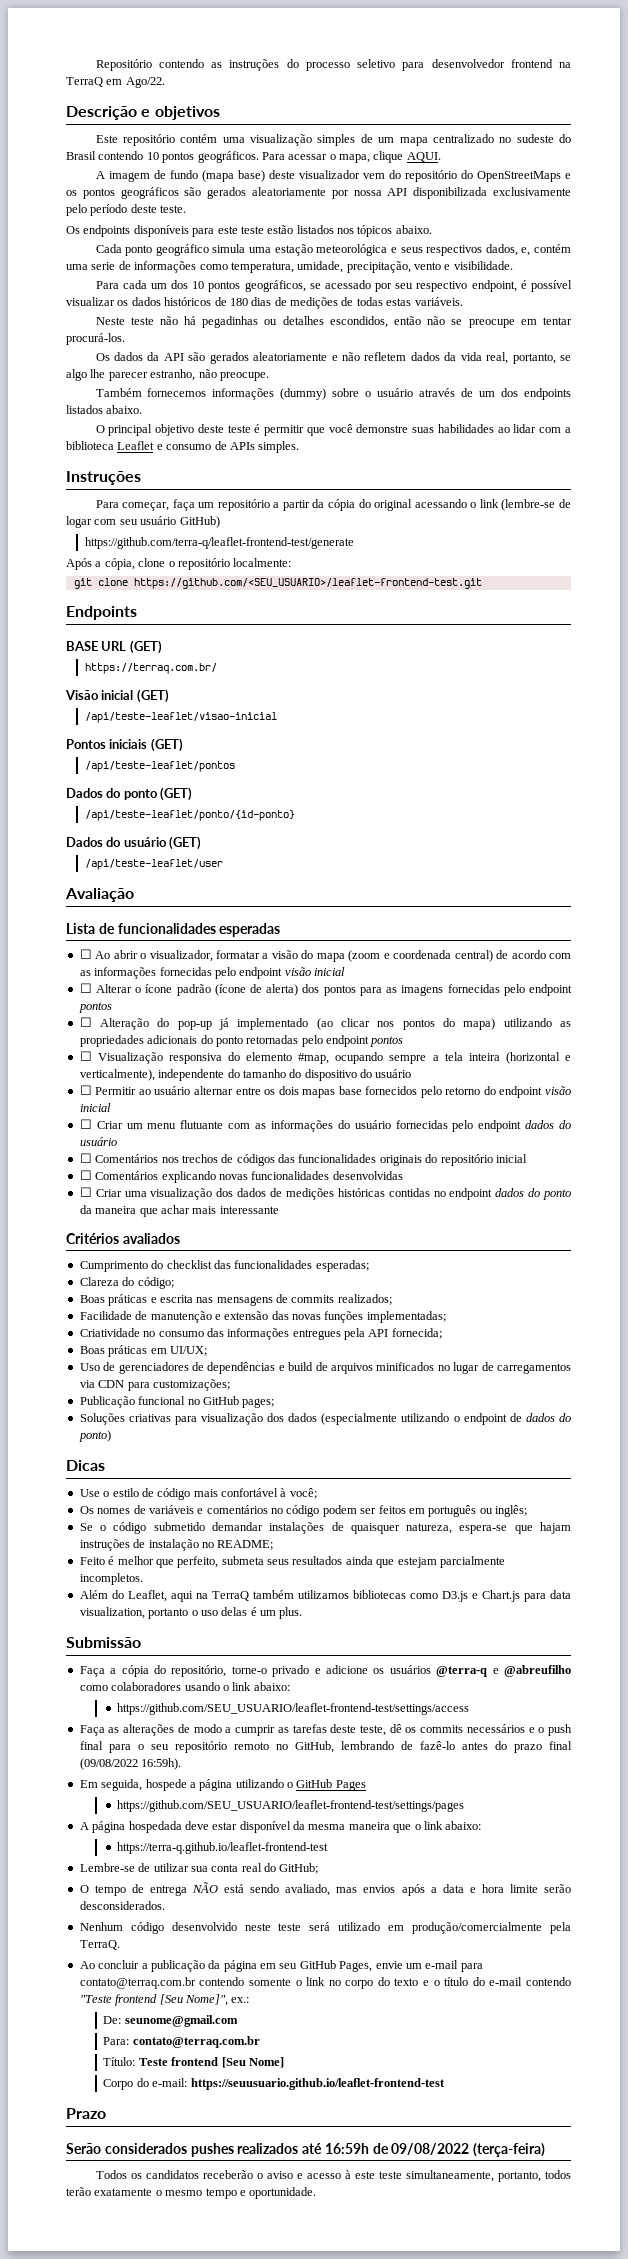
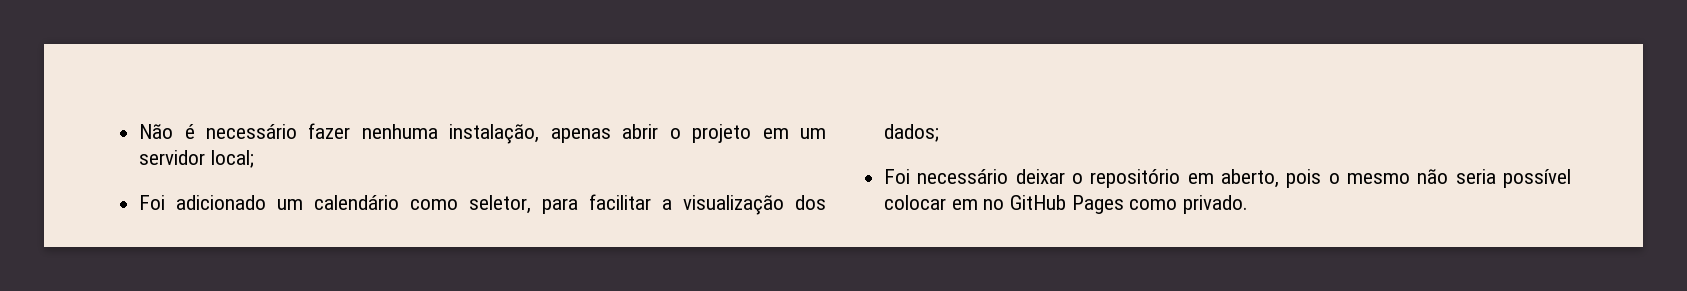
[95,59,571,71] [66,77,165,88] [66,106,220,120] [95,134,572,146] [66,151,441,163] [95,170,571,182] [66,187,571,199] [66,204,187,216] [66,225,432,237] [95,244,572,256] [66,261,513,273] [95,280,572,292] [66,297,463,309] [95,316,573,328] [66,333,125,345] [95,352,571,364] [66,369,269,381] [95,388,571,400] [66,405,143,414] [95,424,571,436] [66,441,300,453] [66,471,141,485] [95,499,571,511] [66,516,220,528] [84,537,354,549] [66,558,292,570] [73,578,482,589] [66,606,137,620] [66,640,162,654] [84,663,217,674] [65,689,169,703] [84,712,277,723] [66,738,183,752] [84,761,235,772] [66,787,193,801] [84,810,295,821] [66,836,202,850] [84,859,223,870] [65,888,134,902] [66,923,281,937] [79,949,571,962] [79,967,345,979] [79,983,572,996] [78,1002,112,1013] [79,1017,572,1030] [79,1035,404,1047] [79,1051,571,1064] [79,1069,412,1081] [79,1085,572,1098] [79,1103,111,1112] [79,1119,571,1132] [79,1137,117,1146] [79,1153,527,1166] [79,1170,403,1183] [79,1187,571,1200] [79,1205,279,1217] [66,1233,180,1244] [79,1260,369,1272] [79,1277,174,1289] [79,1294,392,1306] [79,1311,446,1323] [79,1328,442,1340] [79,1345,207,1357] [79,1362,571,1374] [79,1379,230,1391] [79,1396,275,1408] [79,1413,571,1425] [78,1430,111,1442] [66,1460,105,1471] [79,1488,317,1500] [79,1505,527,1517] [79,1522,571,1534] [79,1539,274,1551] [79,1556,505,1568] [79,1573,143,1585] [79,1590,572,1602] [79,1607,303,1619] [66,1637,141,1648] [79,1665,571,1677] [79,1682,290,1691] [117,1703,470,1715] [79,1724,573,1736] [79,1741,573,1753] [79,1758,182,1770] [79,1779,366,1791] [117,1800,465,1812] [79,1821,482,1833] [117,1842,329,1854] [79,1863,319,1874] [79,1882,571,1896] [79,1901,165,1910] [79,1922,571,1934] [79,1940,120,1950] [79,1960,483,1972] [79,1977,572,1989] [79,1994,250,2006] [103,2015,238,2027] [103,2036,260,2048] [103,2057,284,2068] [103,2078,445,2090] [66,2108,106,2119] [66,2143,546,2157] [95,2170,571,2182] [66,2187,317,2199] Repositório contendo as instruções do processo seletivo para desenvolvedor frontend na TerraQ em Ago/22. // Descrição e objetivos // Este repositório contém uma visualização simples de um mapa centralizado no sudeste do Brasil contendo 10 pontos geográficos. Para acessar o mapa, clique AQUI. // A imagem de fundo (mapa base) deste visualizador vem do repositório do OpenStreetMaps e os pontos geográficos são gerados aleatoriamente por nossa API disponibilizada exclusivamente pelo período deste teste. // Os endpoints disponíveis para este teste estão listados nos tópicos abaixo. // Cada ponto geográfico simula uma estação meteorológica e seus respectivos dados, e, contém uma serie de informações como temperatura, umidade, precipitação, vento e visibilidade. // Para cada um dos 10 pontos geográficos, se acessado por seu respectivo endpoint, é possível visualizar os dados históricos de 180 dias de medições de todas estas variáveis. // Neste teste não há pegadinhas ou detalhes escondidos, então não se preocupe em tentar procurá-los. // Os dados da API são gerados aleatoriamente e não refletem dados da vida real, portanto, se algo lhe parecer estranho, não preocupe. // Também fornecemos informações (dummy) sobre o usuário através de um dos endpoints listados abaixo. // O principal objetivo deste teste é permitir que você demonstre suas habilidades ao lidar com a biblioteca Leaflet e consumo de APIs simples. // Instruções // Para começar, faça um repositório a partir da cópia do original acessando o link (lembre-se de logar com seu usuário GitHub) // https://github.com/terra-q/leaflet-frontend-test/generate // Após a cópia, clone o repositório localmente: // git clone https://github.com/<SEU_USUARIO>/leaflet-frontend-test.git // Endpoints // BASE URL (GET) // https://terraq.com.br/ // Visão inicial (GET) // /api/teste-leaflet/visao-inicial // Pontos iniciais (GET) // /api/teste-leaflet/pontos // Dados do ponto (GET) // /api/teste-leaflet/ponto/{id-ponto} // Dados do usuário (GET) // /api/teste-leaflet/user // Avaliação // Lista de funcionalidades esperadas // ☐ Ao abrir o visualizador, formatar a visão do mapa (zoom e coordenada central) de acordo com as informações fornecidas pelo endpoint visão inicial // ☐ Alterar o ícone padrão (ícone de alerta) dos pontos para as imagens fornecidas pelo endpoint pontos // ☐ Alteração do pop-up já implementado (ao clicar nos pontos do mapa) utilizando as propriedades adicionais do ponto retornadas pelo endpoint pontos // ☐ Visualização responsiva do elemento #map, ocupando sempre a tela inteira (horizontal e verticalmente), independente do tamanho do dispositivo do usuário // ☐ Permitir ao usuário alternar entre os dois mapas base fornecidos pelo retorno do endpoint visão inicial // ☐ Criar um menu flutuante com as informações do usuário fornecidas pelo endpoint dados do usuário // ☐ Comentários nos trechos de códigos das funcionalidades originais do repositório inicial // ☐ Comentários explicando novas funcionalidades desenvolvidas // ☐ Criar uma visualização dos dados de medições históricas contidas no endpoint dados do ponto da maneira que achar mais interessante // Critérios avaliados // Cumprimento do checklist das funcionalidades esperadas; // Clareza do código; // Boas práticas e escrita nas mensagens de commits realizados; // Facilidade de manutenção e extensão das novas funções implementadas; // Criatividade no consumo das informações entregues pela API fornecida; // Boas práticas em UI/UX; // Uso de gerenciadores de dependências e build de arquivos minificados no lugar de carregamentos via CDN para customizações; // Publicação funcional no GitHub pages; // Soluções criativas para visualização dos dados (especialmente utilizando o endpoint de dados do ponto) // Dicas // Use o estilo de código mais confortável à você; // Os nomes de variáveis e comentários no código podem ser feitos em português ou inglês; // Se o código submetido demandar instalações de quaisquer natureza, espera-se que hajam instruções de instalação no README; // Feito é melhor que perfeito, submeta seus resultados ainda que estejam parcialmente incompletos. // Além do Leaflet, aqui na TerraQ também utilizamos bibliotecas como D3.js e Chart.js para data visualization, portanto o uso delas é um plus. // Submissão // Faça a cópia do repositório, torne-o privado e adicione os usuários @terra-q e @abreufilho como colaboradores usando o link abaixo: // https://github.com/SEU_USUARIO/leaflet-frontend-test/settings/access // Faça as alterações de modo a cumprir as tarefas deste teste, dê os commits necessários e o push final para o seu repositório remoto no GitHub, lembrando de fazê-lo antes do prazo final (09/08/2022 16:59h). // Em seguida, hospede a página utilizando o GitHub Pages // https://github.com/SEU_USUARIO/leaflet-frontend-test/settings/pages // A página hospedada deve estar disponível da mesma maneira que o link abaixo: // https://terra-q.github.io/leaflet-frontend-test // Lembre-se de utilizar sua conta real do GitHub; // O tempo de entrega NÃO está sendo avaliado, mas envios após a data e hora limite serão desconsiderados. // Nenhum código desenvolvido neste teste será utilizado em produção/comercialmente pela TerraQ. // Ao concluir a publicação da página em seu GitHub Pages, envie um e-mail para contato@terraq.com.br contendo somente o link no corpo do texto e o título do e-mail contendo "Teste frontend [Seu Nome]", ex.: // De: seunome@gmail.com // Para: contato@terraq.com.br // Título: Teste frontend [Seu Nome] // Corpo do e-mail: https://seuusuario.github.io/leaflet-frontend-test // Prazo // Serão considerados pushes realizados até 16:59h de 09/08/2022 (terça-feira) // Todos os candidatos receberão o aviso e acesso à este teste simultaneamente, portanto, todos terão exatamente o mesmo tempo e oportunidade. -> [139,123,827,144] [139,150,254,168] [139,194,826,215] [884,124,940,142] [884,169,1571,188] [884,195,1249,214] Não é necessário fazer nenhuma instalação, apenas abrir o projeto em um servidor local; // Foi adicionado um calendário como seletor, para facilitar a visualização dos dados; // Foi necessário deixar o repositório em aberto, pois o mesmo não seria possível colocar em no GitHub Pages como privado.

